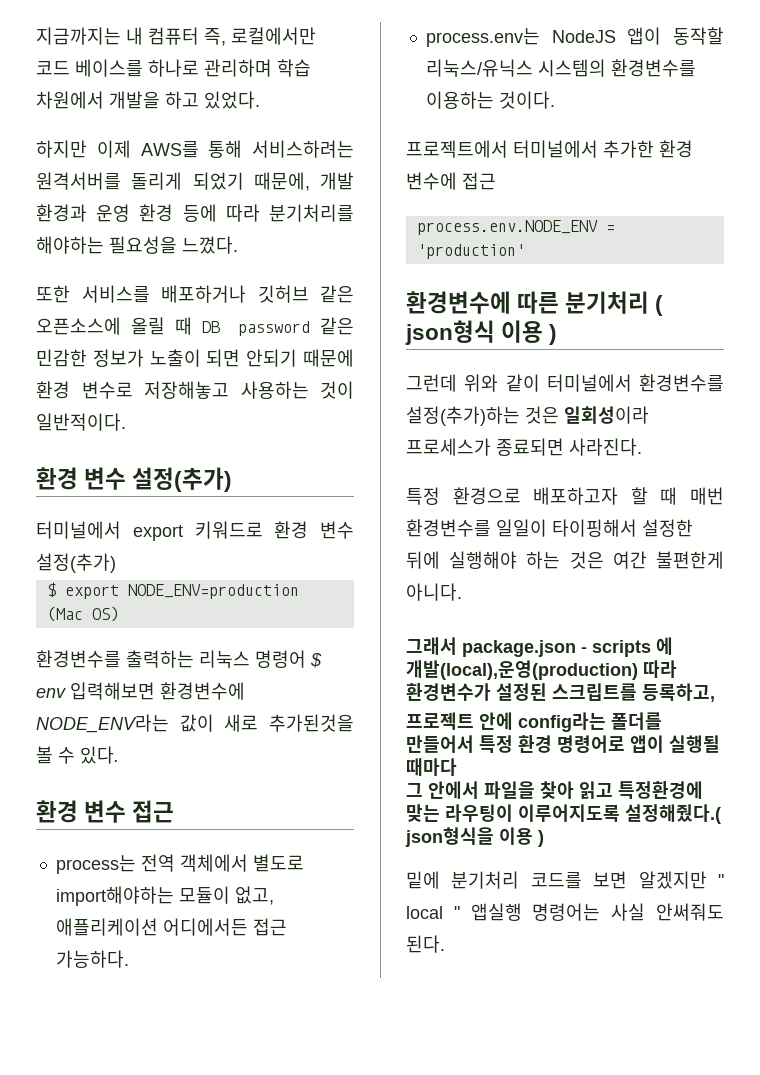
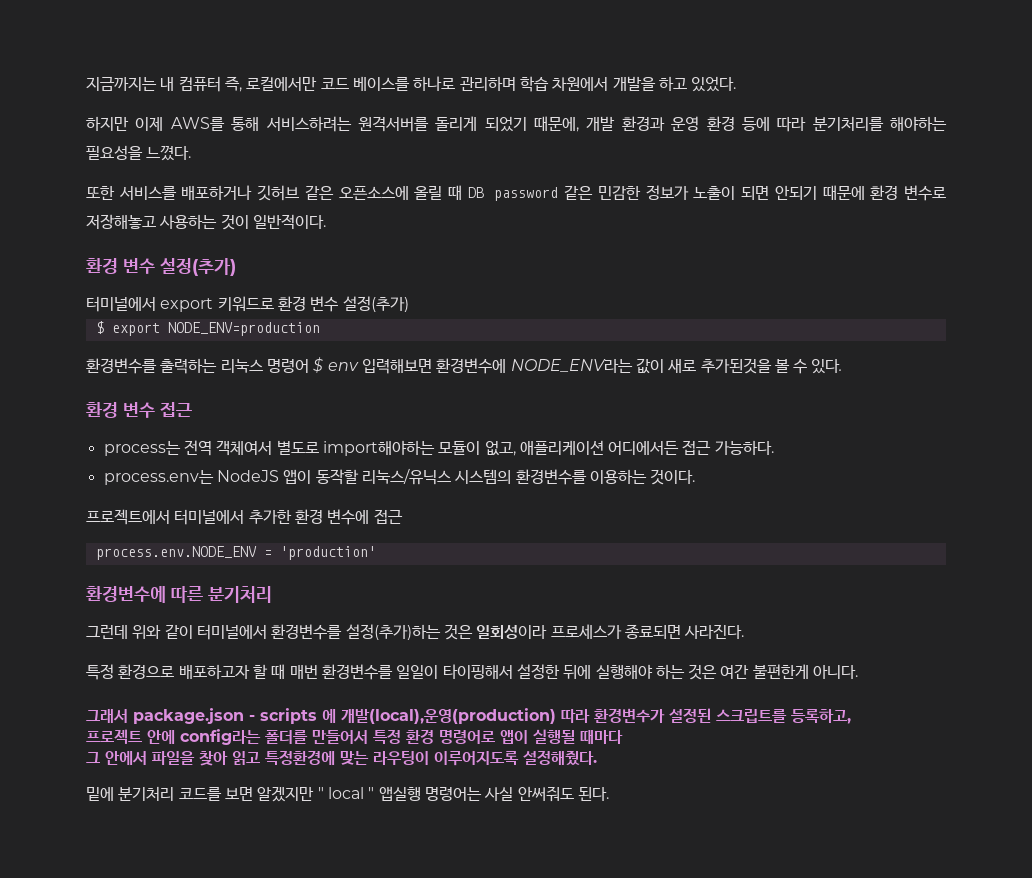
[46,606,119,622] (Mac OS) -> (320, 329) none
[179,854,248,872] 객체에서 -> [216,440,273,456] 객체여서
[655,295,664,316] [405,320,558,345] ( json형식 이용 ) -> (272, 594) none
[625,804,721,824] [405,827,544,847] 설정해줬다.( json형식을 이용 ) -> [523,750,597,766] 설정해줬다.

